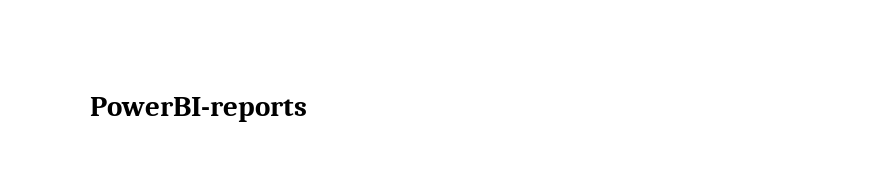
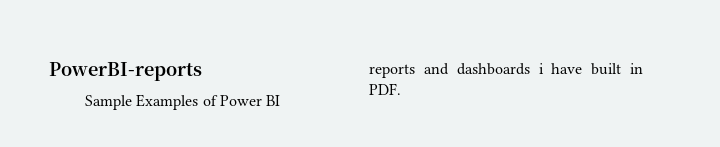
(307, 109) none -> [84,94,281,110] [369,63,643,78] [369,83,401,95] // Sample Examples of Power BI reports and dashboards i have built in PDF.

